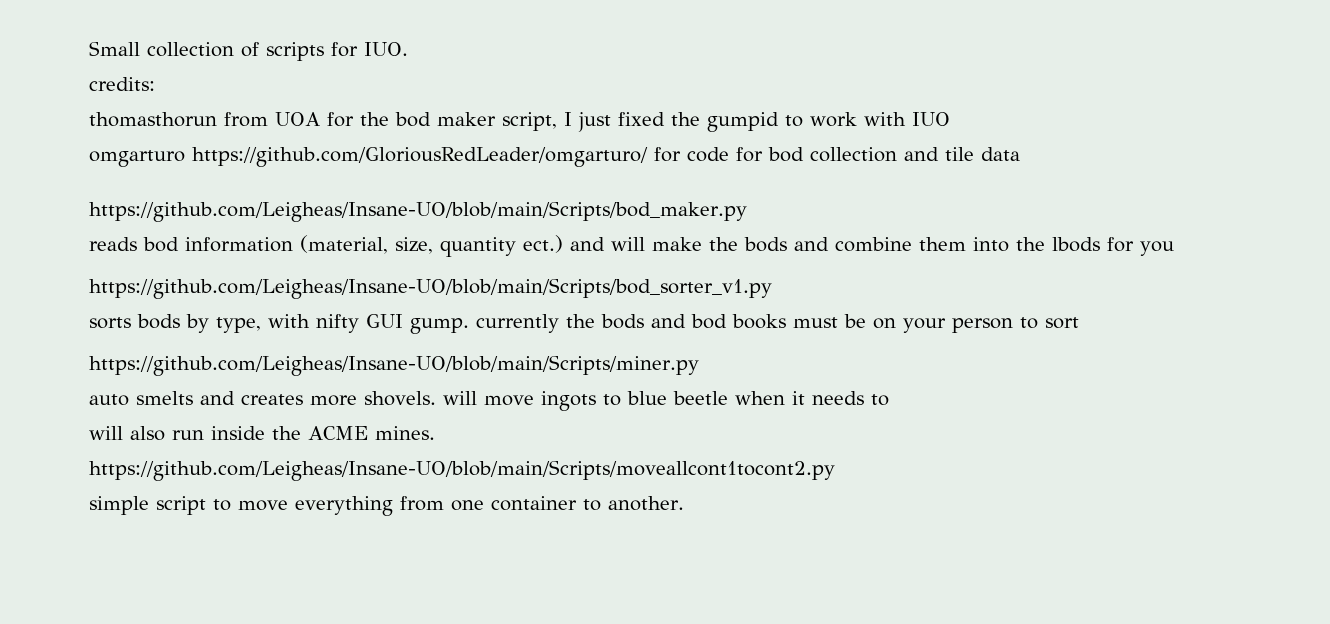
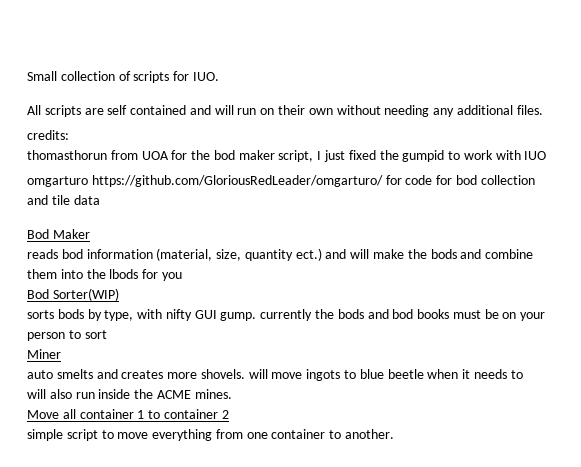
(408, 49) none -> [27,105,543,117] // All scripts are self contained and will run on their own without needing any additional files.
[89,201,747,222] https://github.com/Leigheas/Insane-UO/blob/main/Scripts/bod_maker.py -> [27,229,90,239] Bod Maker
[89,278,772,299] https://github.com/Leigheas/Insane-UO/blob/main/Scripts/bod_sorter_v1.py -> [27,288,119,301] Bod Sorter(WIP)
[89,355,699,376] https://github.com/Leigheas/Insane-UO/blob/main/Scripts/miner.py -> [27,349,61,359] Miner
[89,460,835,481] https://github.com/Leigheas/Insane-UO/blob/main/Scripts/moveallcont1tocont2.py -> [27,409,229,419] Move all container 1 to container 2

